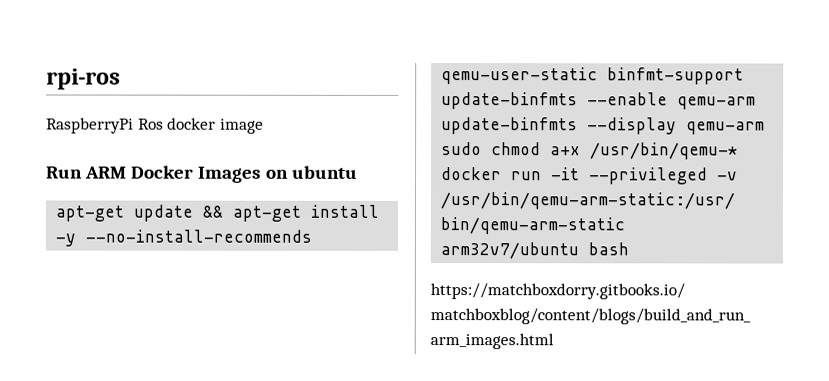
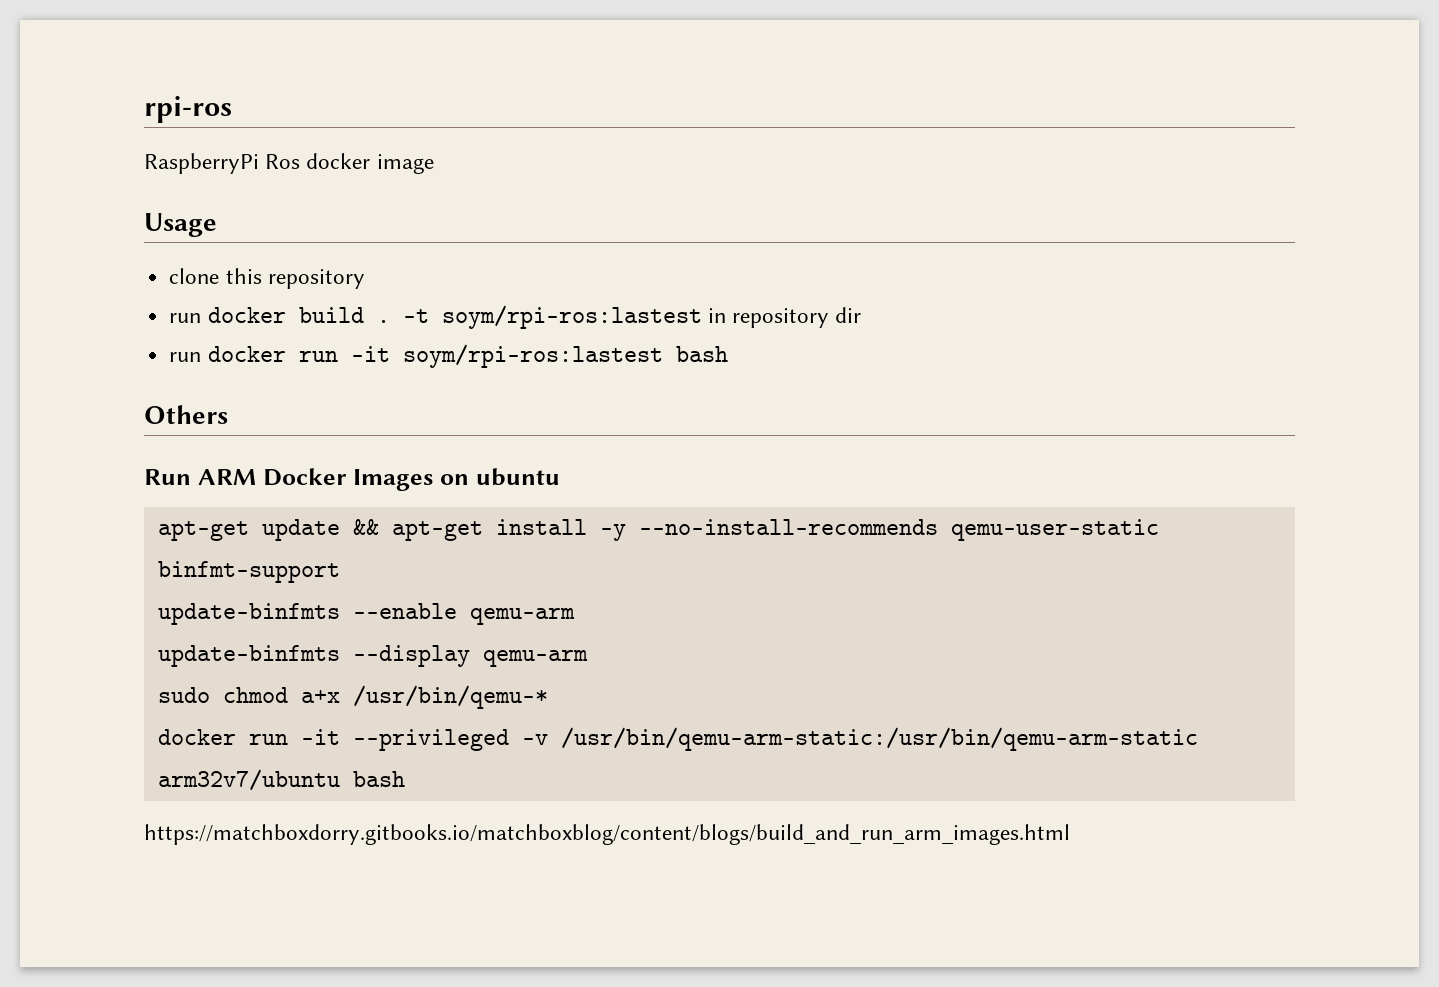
(264, 126) none -> [144,213,217,237] [169,268,365,289] [169,305,862,329] [169,344,728,368] [144,405,228,424] // Usage // clone this repository // run docker build . -t soym/rpi-ros:lastest in repository dir // run docker run -it soym/rpi-ros:lastest bash // Others

